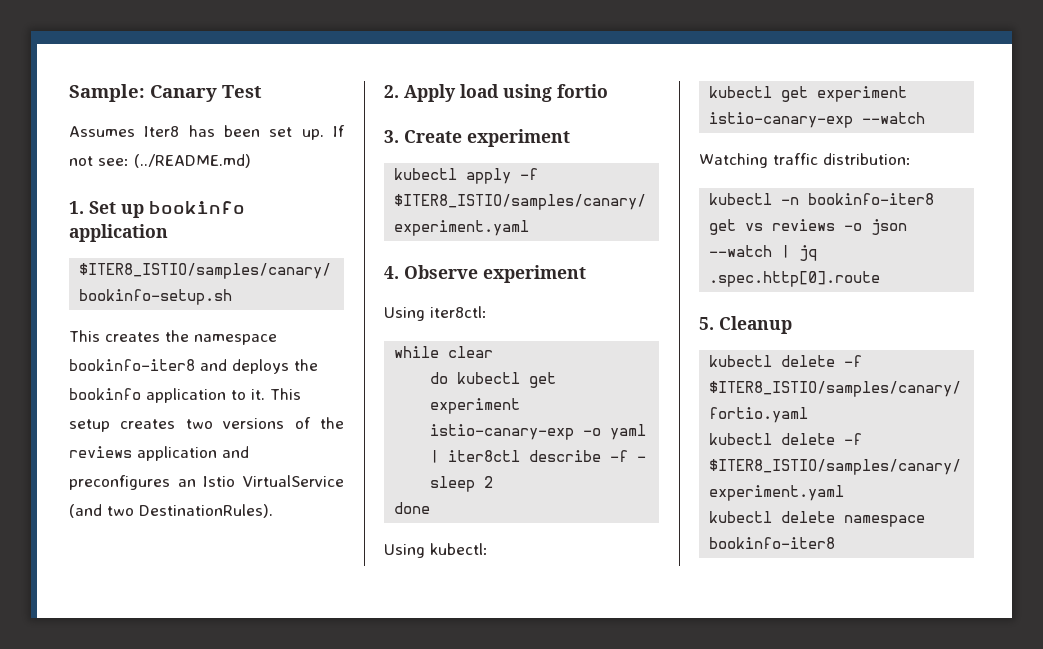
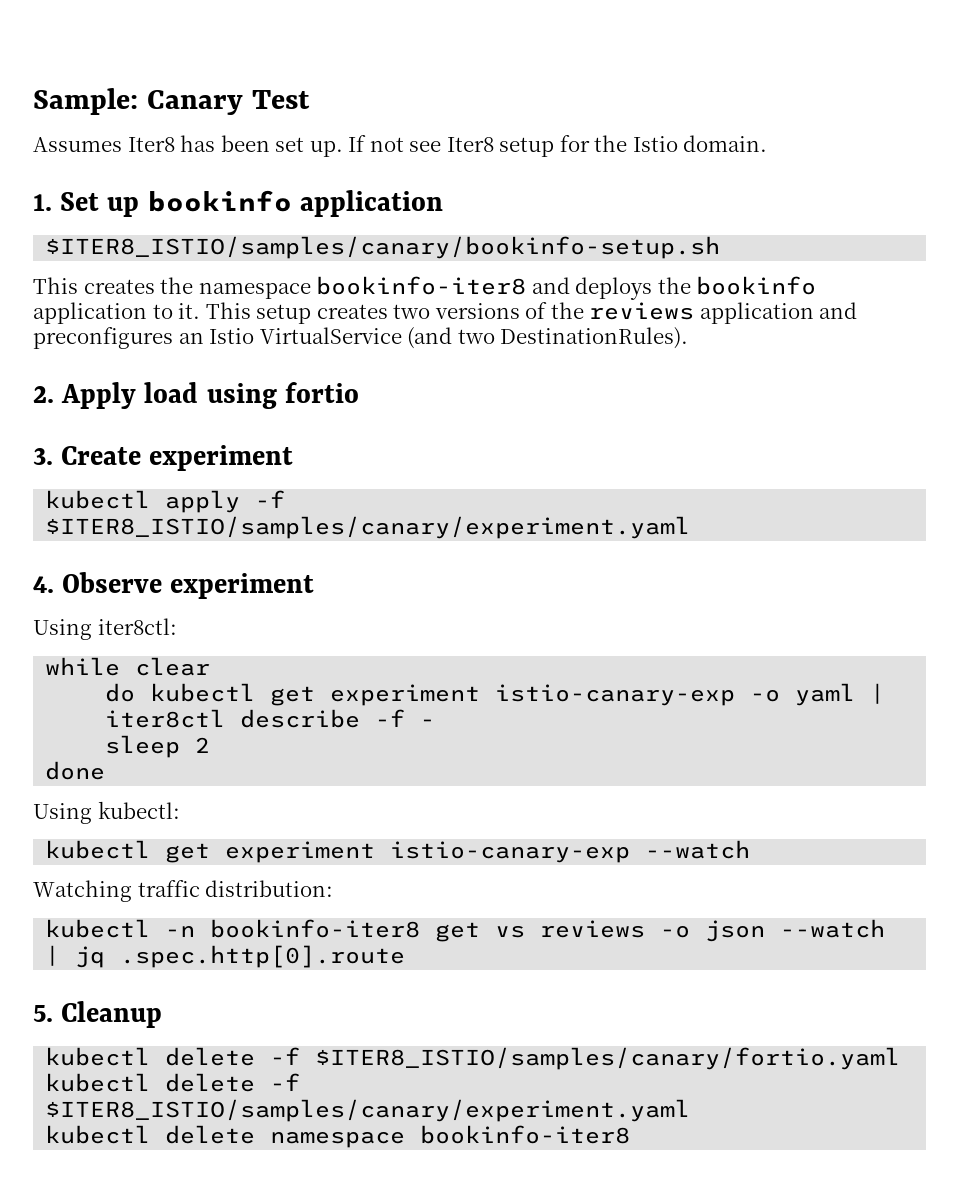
[98,154,251,168] see: (../README.md) -> [409,135,768,157] see Iter8 setup for the Istio domain.

